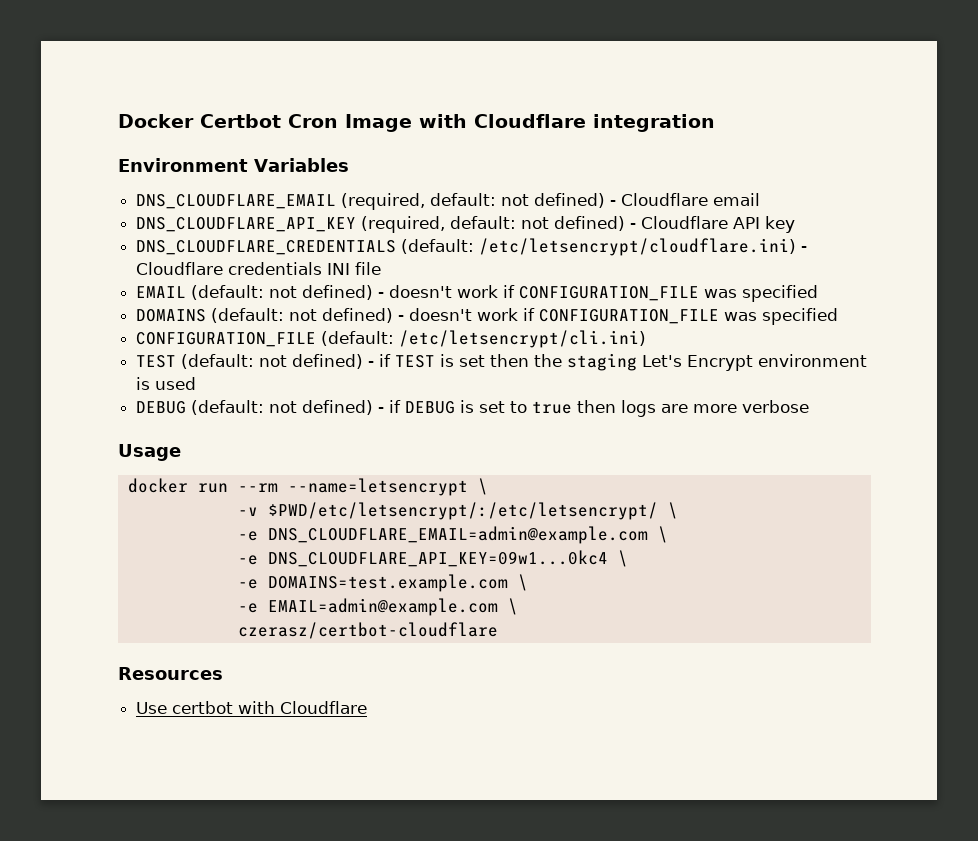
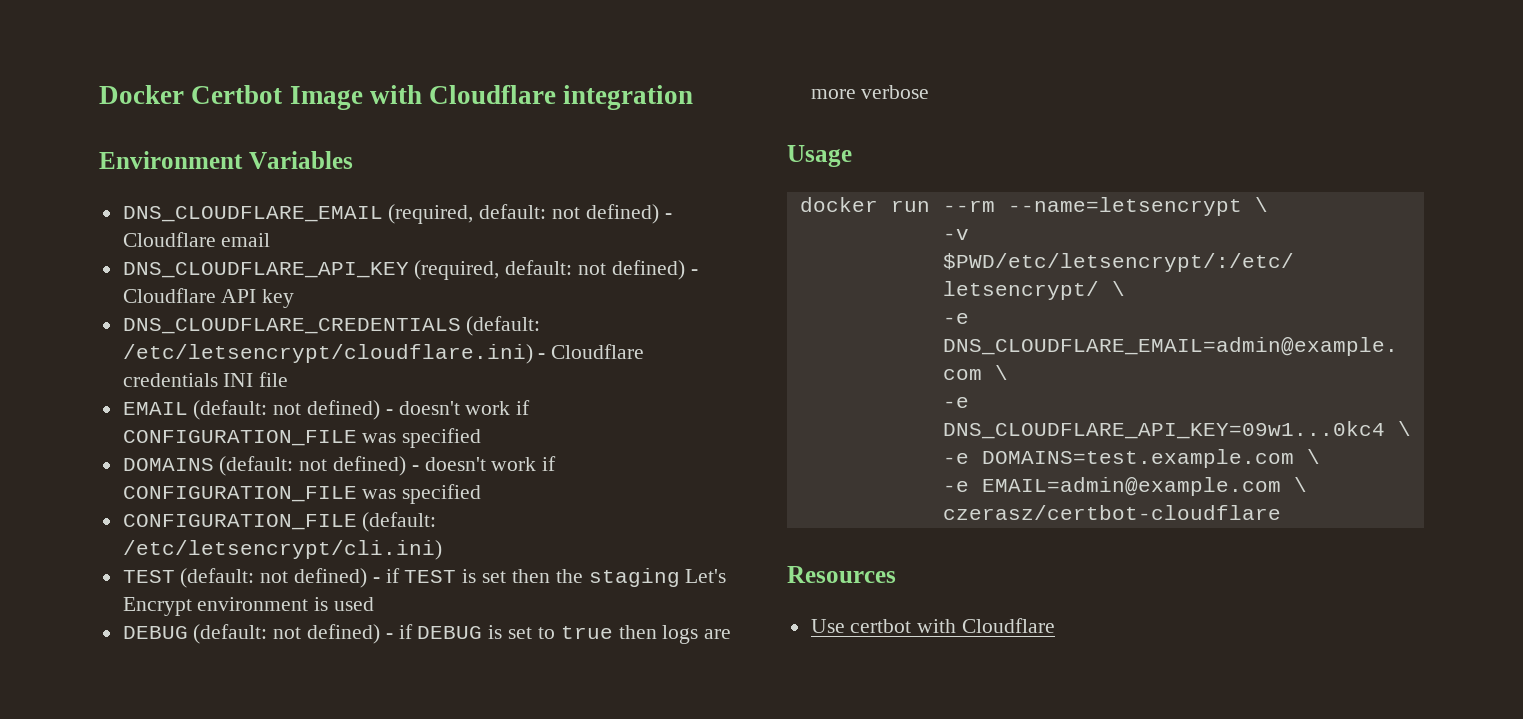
[288,114,338,128] Cron -> (283, 94) none

